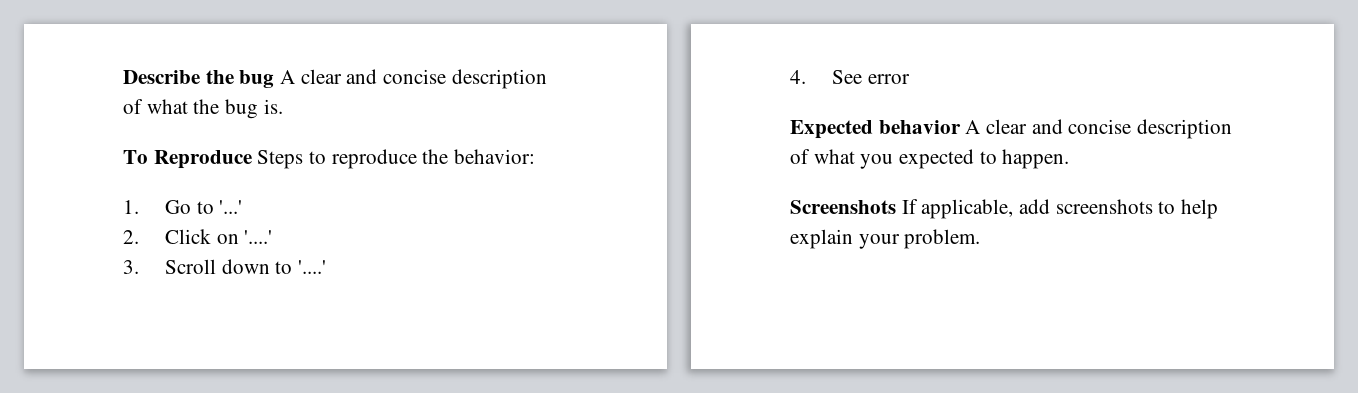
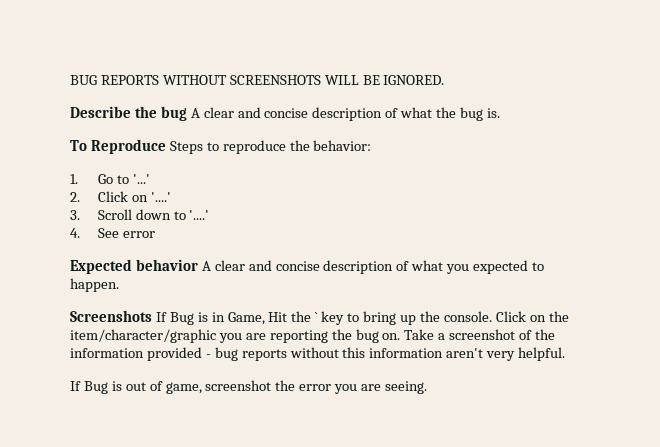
(123, 77) none -> [70,75,445,85] BUG REPORTS WITHOUT SCREENSHOTS WILL BE IGNORED. //
[921,199,1219,219] [790,229,981,249] applicable, add screenshots to help explain your problem. -> [169,311,569,325] [70,329,556,343] [70,347,566,361] [70,380,428,394] Bug is in Game, Hit the ` key to bring up the console. Click on the item/character/graphic you are reporting the bug on. Take a screenshot of the information provided - bug reports without this information aren't very helpful. // If Bug is out of game, screenshot the error you are seeing.

